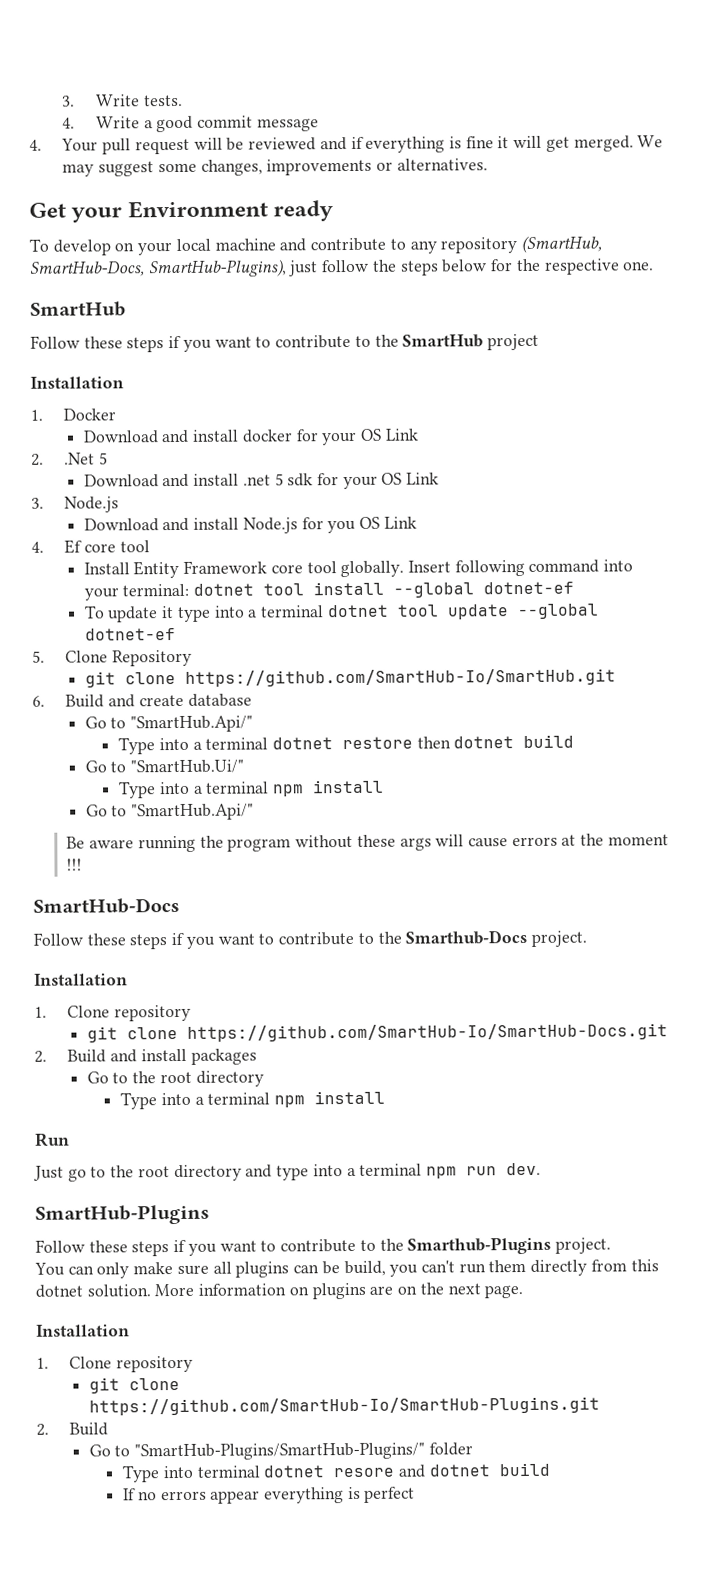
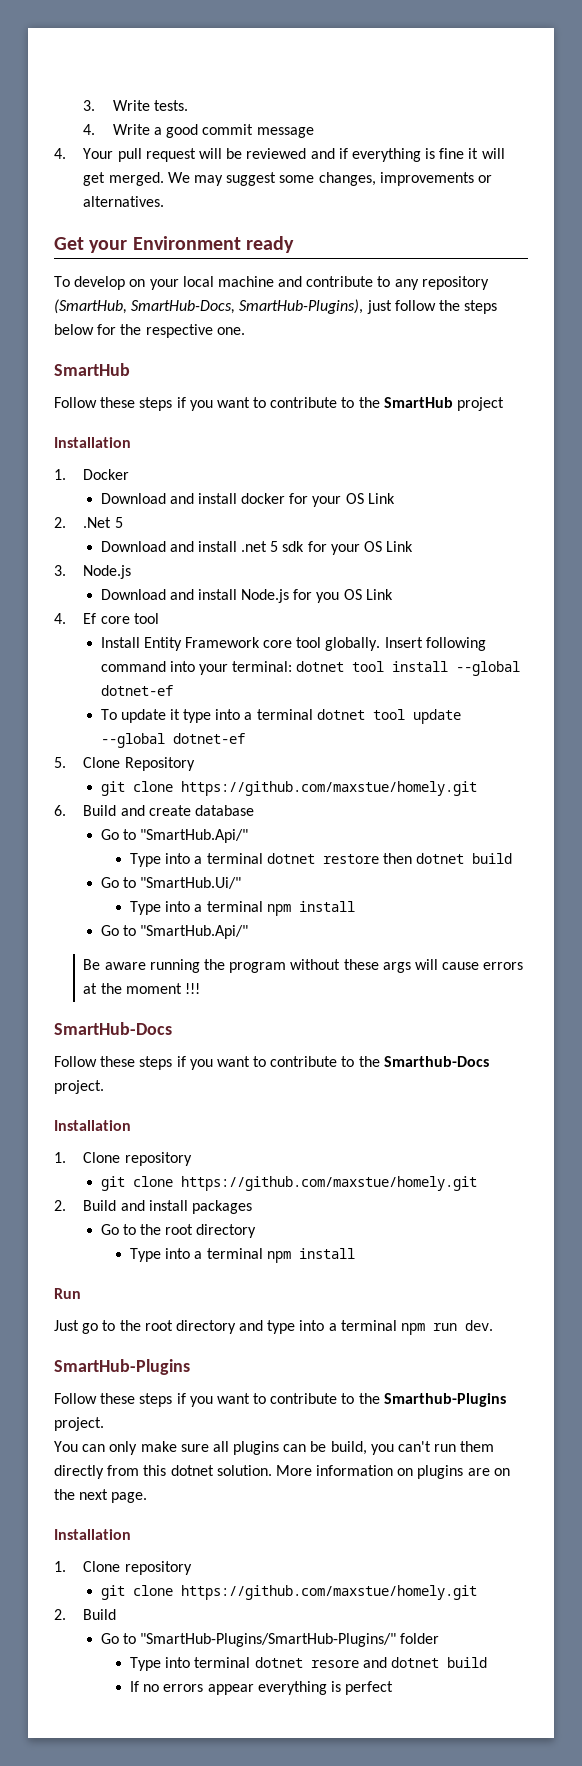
[184,668,616,687] https://github.com/SmartHub-Io/SmartHub.git -> [180,781,477,796] https://github.com/maxstue/homely.git
[186,1023,668,1042] https://github.com/SmartHub-Io/SmartHub-Docs.git -> [180,1176,477,1191] https://github.com/maxstue/homely.git
[88,1396,600,1416] https://github.com/SmartHub-Io/SmartHub-Plugins.git -> [180,1585,477,1600] https://github.com/maxstue/homely.git

